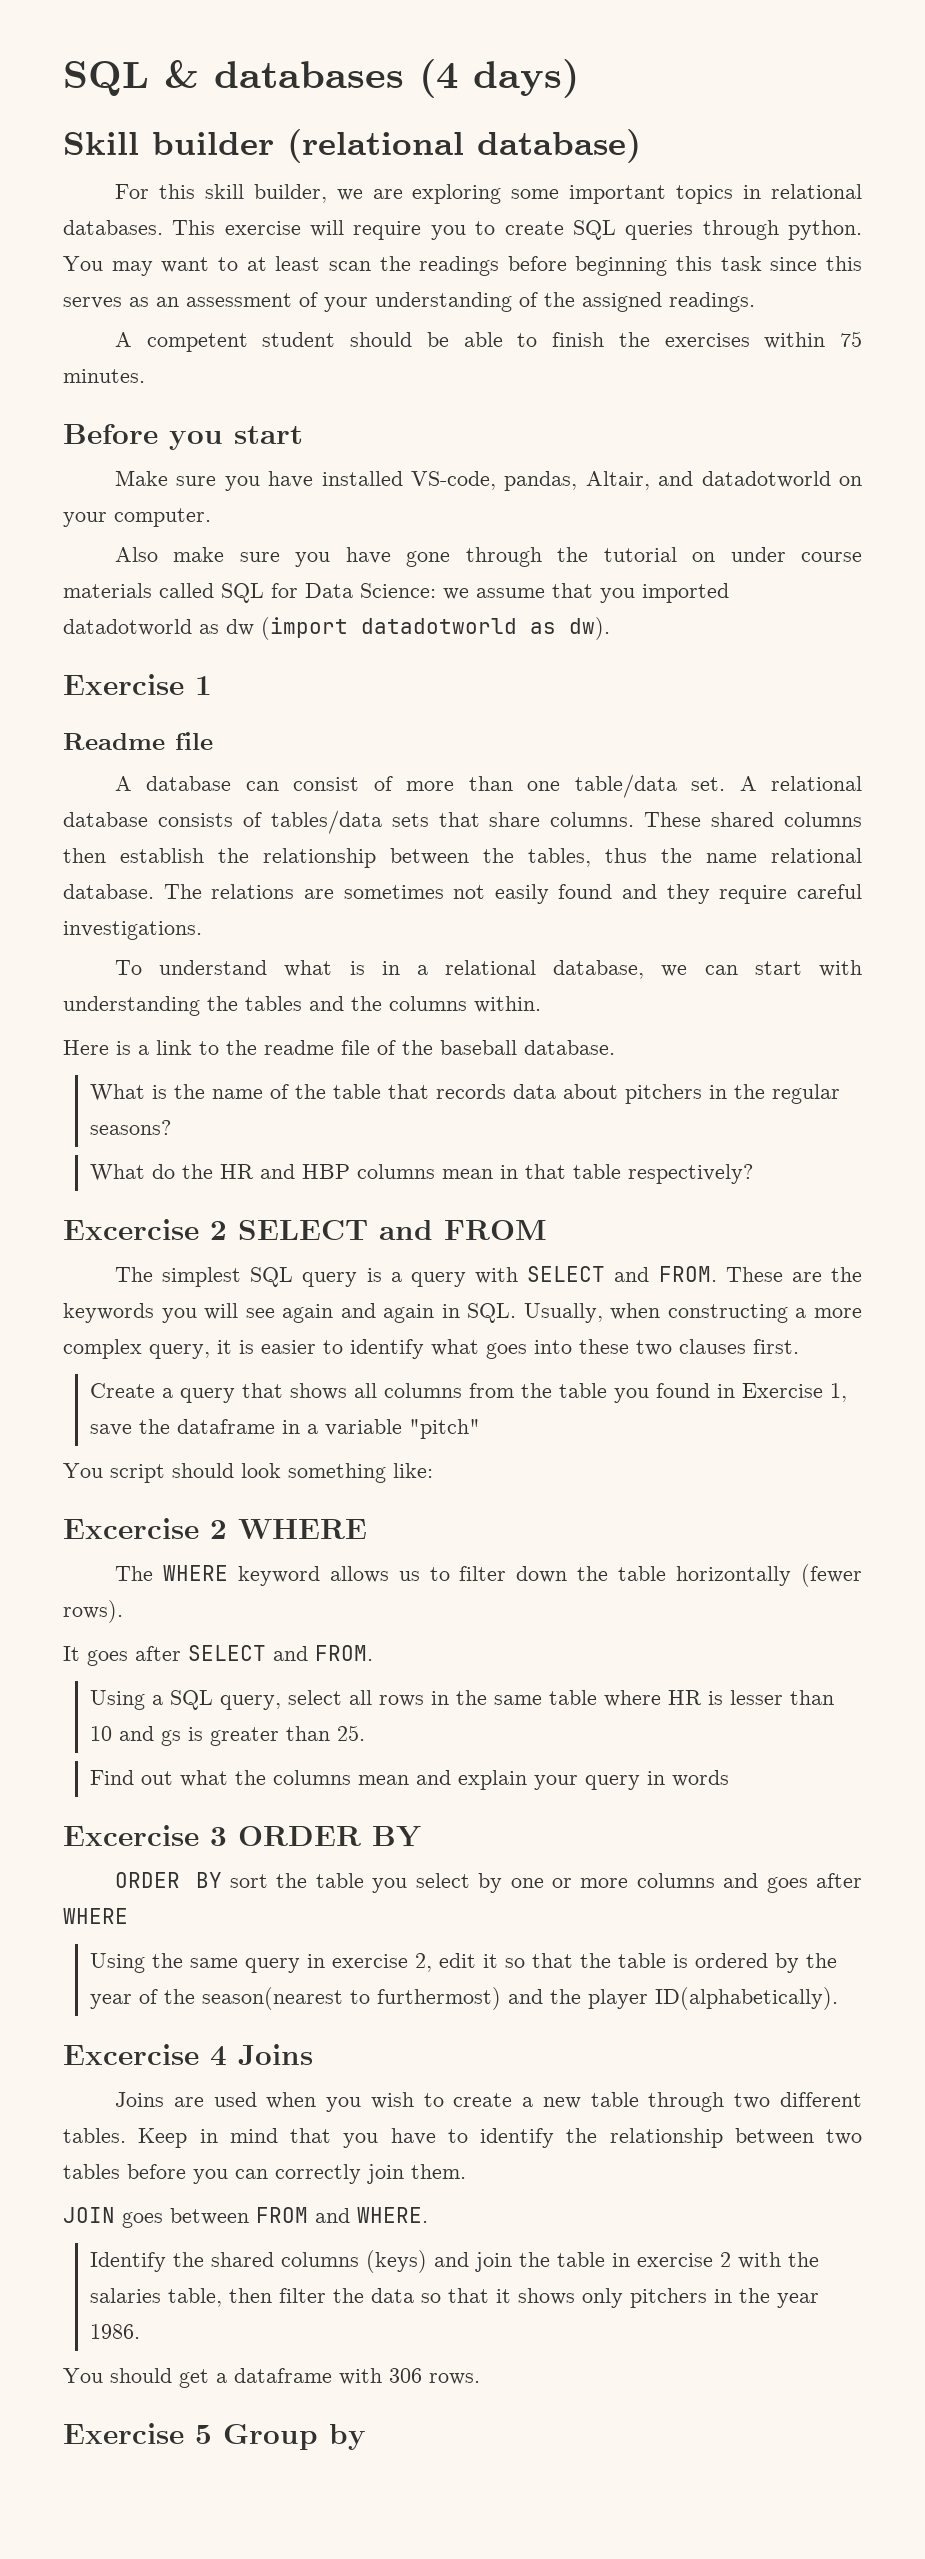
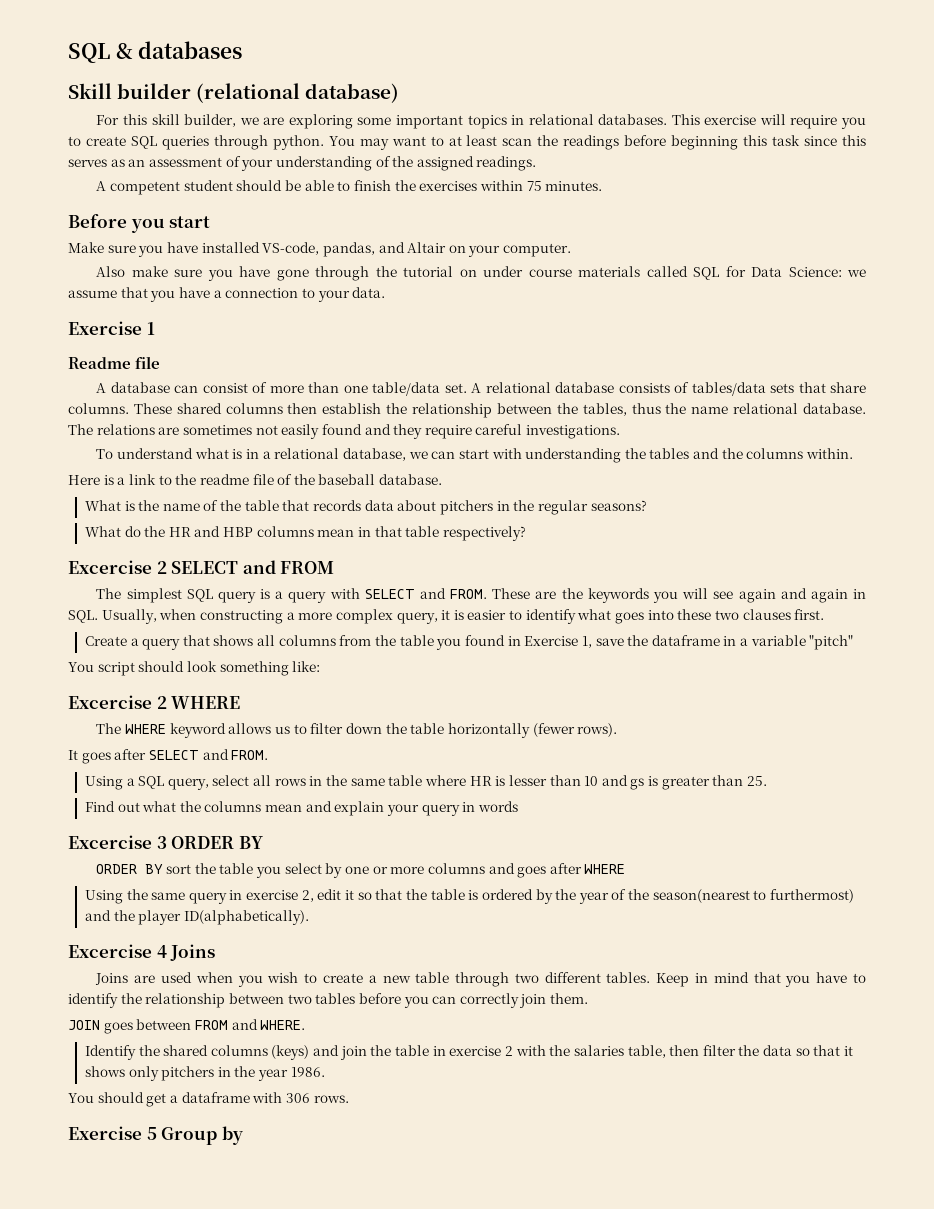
[419,59,579,98] (4 days) -> (243, 50) none
[585,471,831,490] Altair, and datadotworld -> [378,242,447,253] and Altair
[642,583,729,603] [63,617,610,640] imported datadotworld as dw (import datadotworld as dw). -> [178,287,386,302] have a connection to your data.

